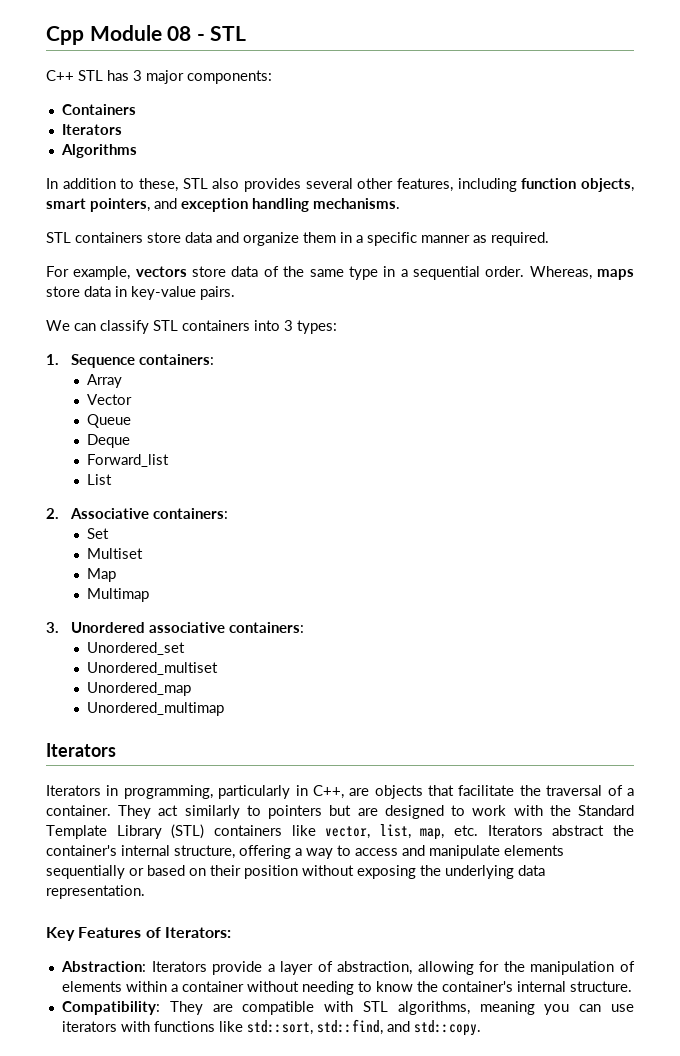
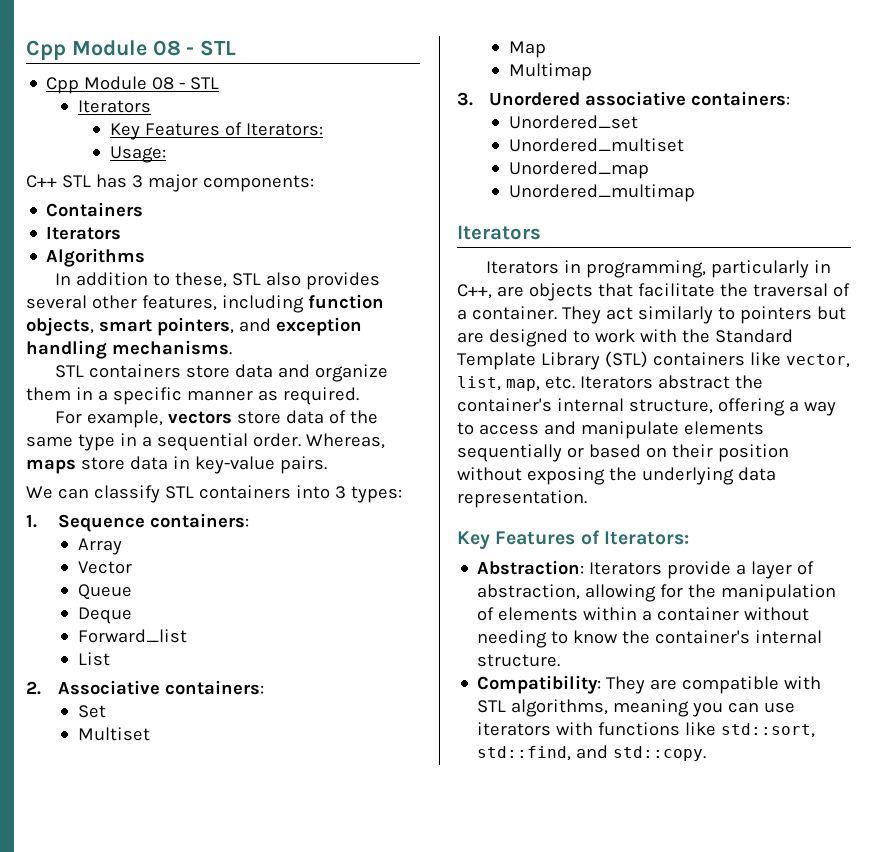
[46,25,247,45] Cpp Module 08 - STL -> [26,40,237,61] [46,76,220,94] [78,100,152,113] [109,122,323,140] [109,146,166,163] Cpp Module 08 - STL // Cpp Module 08 - STL // Iterators // Key Features of Iterators: // Usage:

